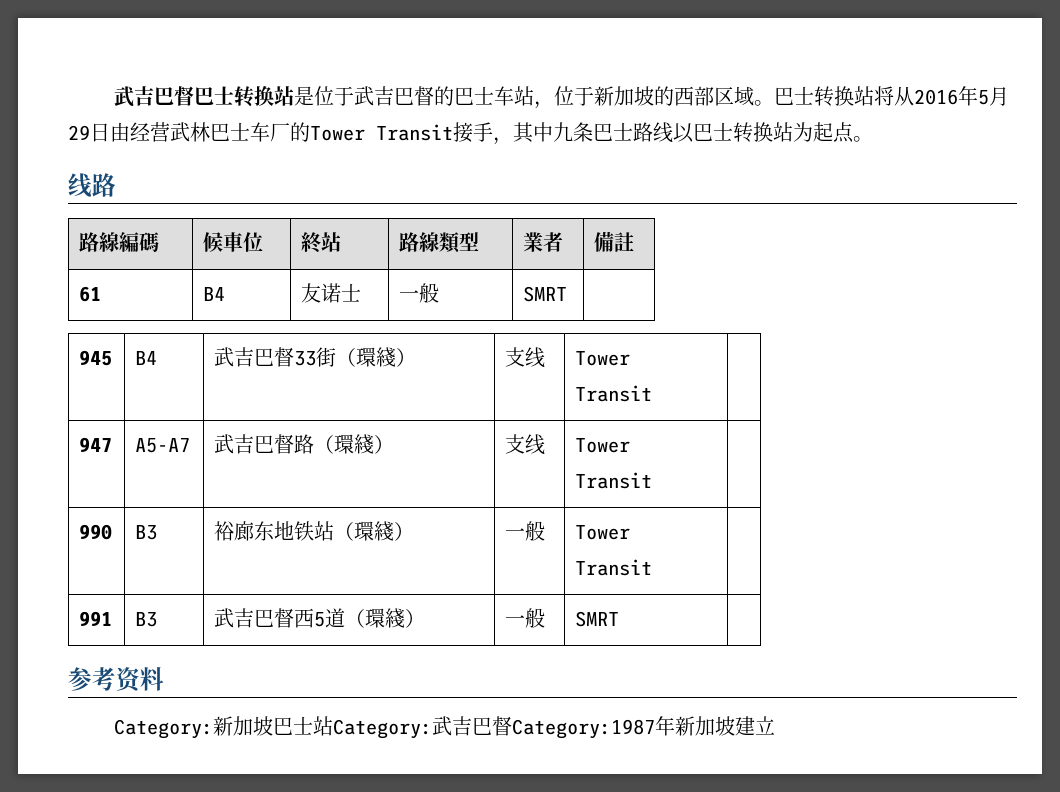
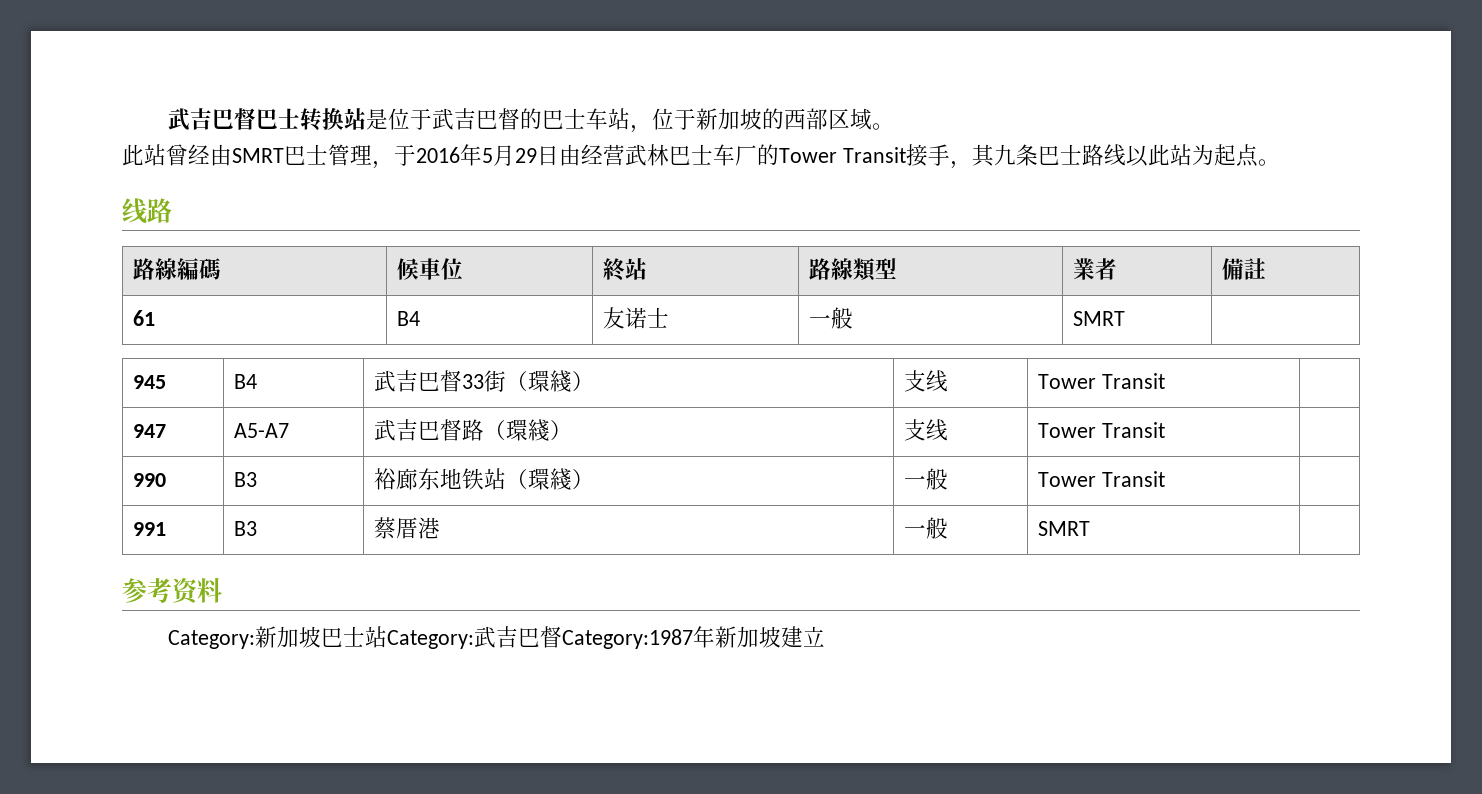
[774,86,915,107] 巴士转换站将从 -> [122,144,416,169] // 此站曾经由SMRT巴士管理，于
[533,122,553,142] 中 -> (995, 155) none
[693,122,773,143] 巴士转换 -> [1147,144,1170,166] 此
[214,608,426,628] 武吉巴督西5道（環綫） -> [374,517,441,539] 蔡厝港

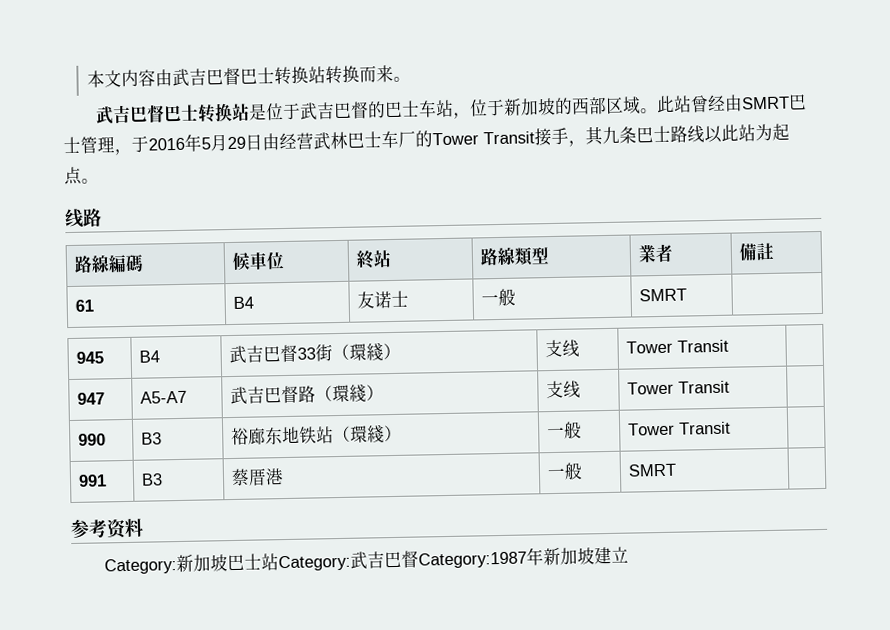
(167, 119) none -> [87,64,412,88] 本文内容由武吉巴督巴士转换站转换而来。 //
(894, 126) // -> (659, 110) none

